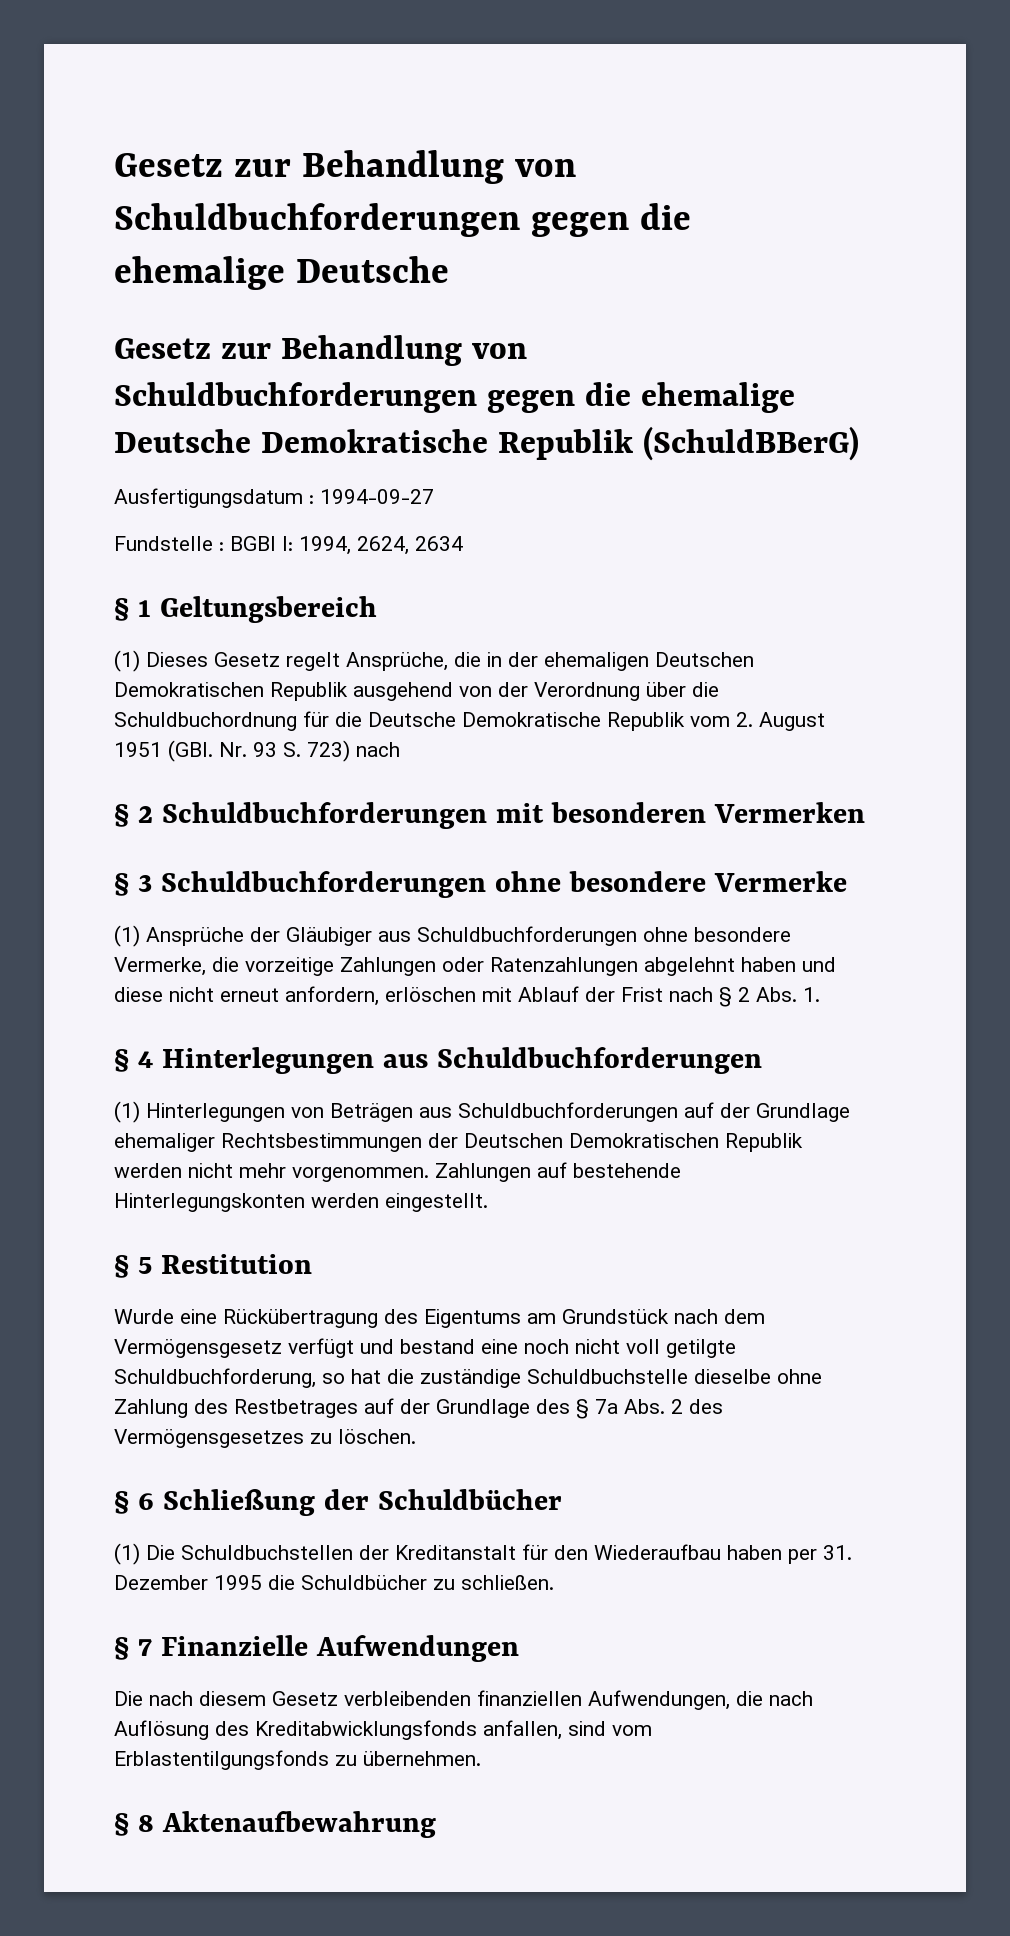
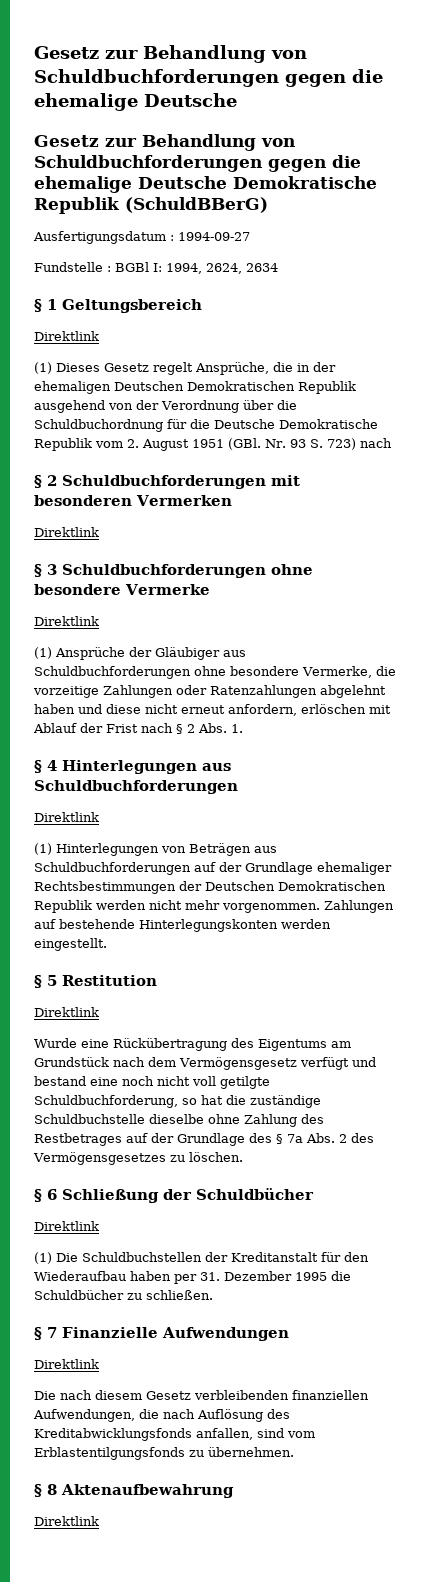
(377, 609) none -> [34,331,99,341] // Direktlink
(865, 812) none -> [34,527,99,537] // Direktlink
(847, 881) none -> [34,616,99,626] // Direktlink
(762, 1060) none -> [34,812,99,822] // Direktlink
(312, 1264) none -> [34,1007,99,1017] // Direktlink
(562, 1499) none -> [34,1221,99,1231] // Direktlink
(519, 1648) none -> [34,1359,99,1369] // Direktlink
(436, 1824) none -> [34,1516,99,1526] // Direktlink

